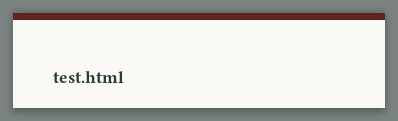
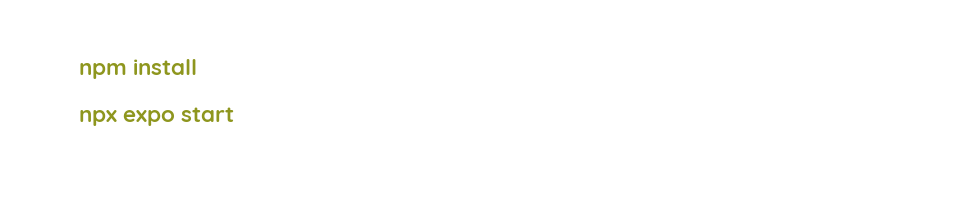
[53,71,124,83] test.html -> [79,59,198,79] [79,107,235,126] npm install // npx expo start

